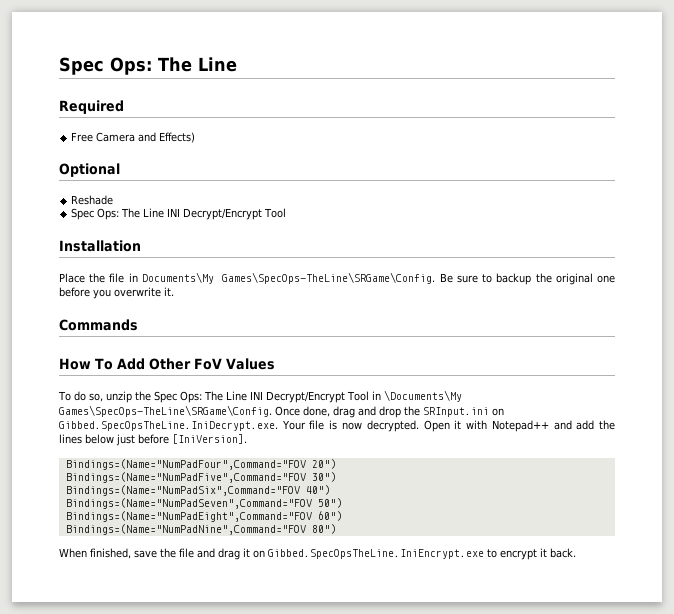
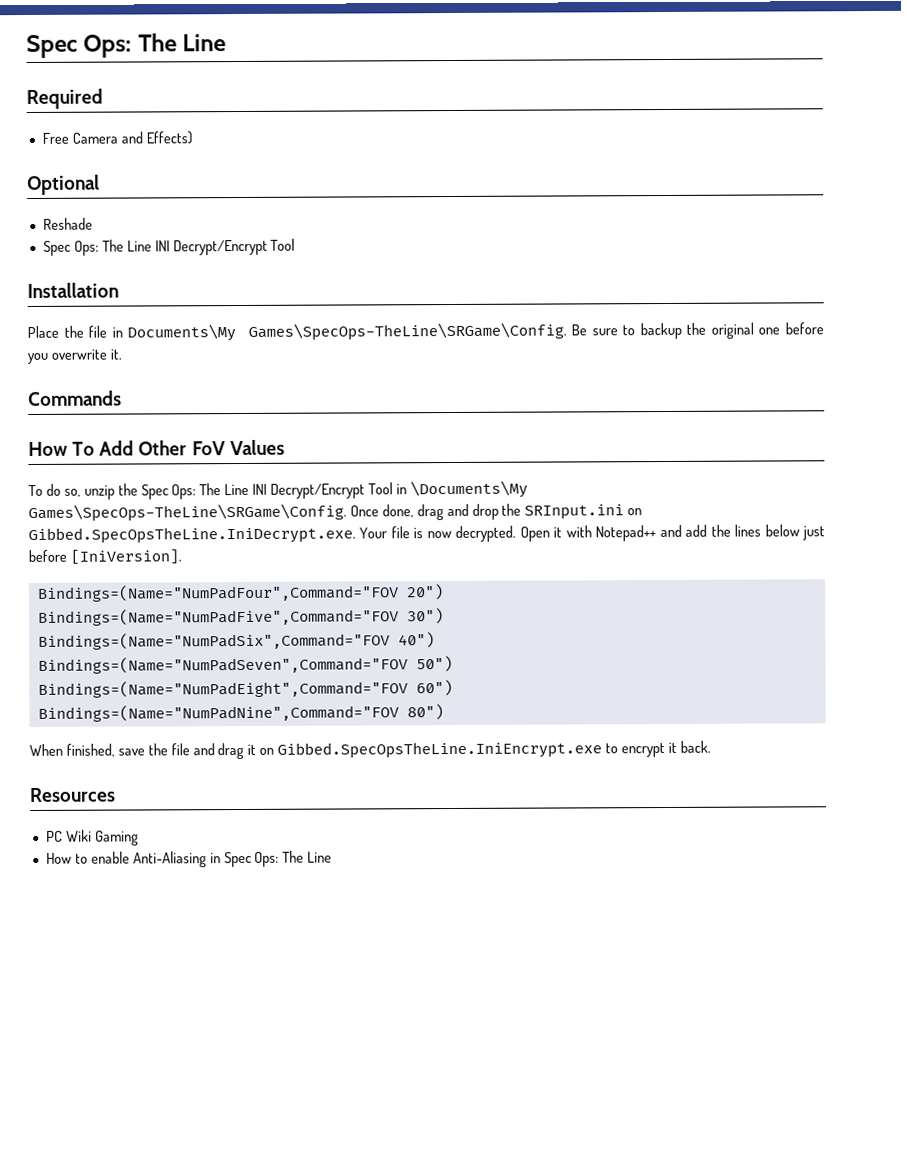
(576, 553) none -> [29,787,116,802] [45,829,139,846] [45,850,333,868] // Resources // PC Wiki Gaming // How to enable Anti-Aliasing in Spec Ops: The Line

